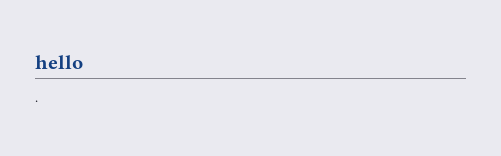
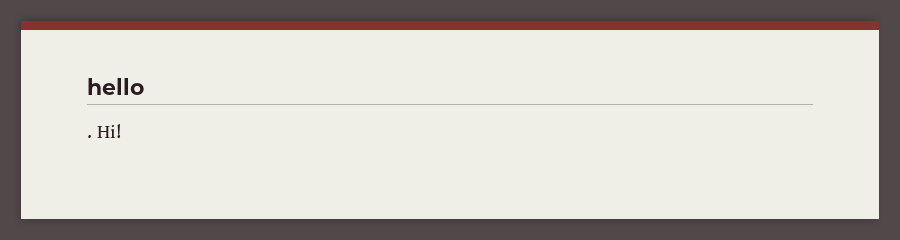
(38, 101) none -> [97,124,123,138] Hi!

